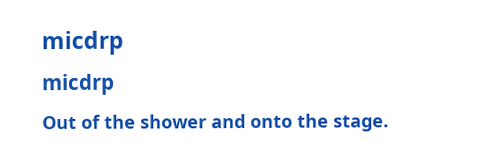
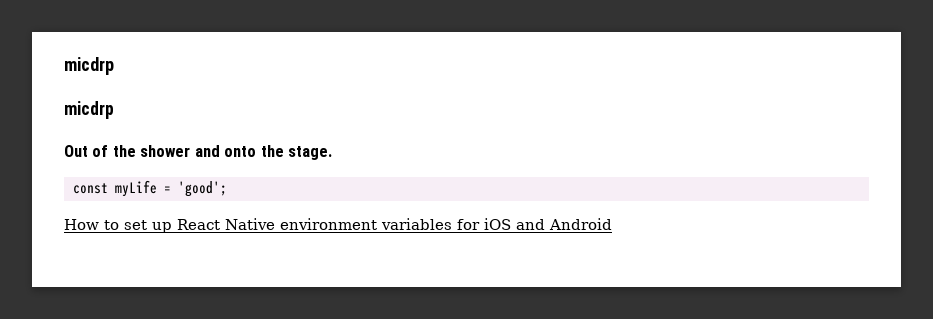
(389, 123) none -> [72,180,227,197] [64,218,612,233] // const myLife = 'good'; // How to set up React Native environment variables for iOS and Android

